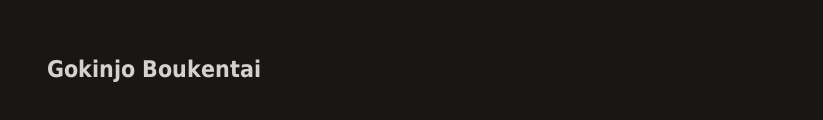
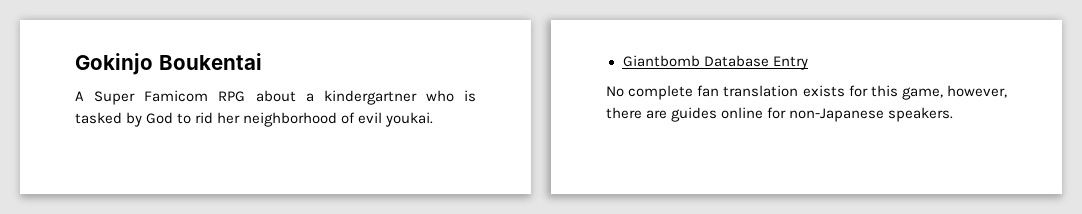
(261, 68) none -> [75,90,476,105] [75,112,434,127] [622,55,808,70] [606,85,1007,100] [606,107,954,122] // A Super Famicom RPG about a kindergartner who is tasked by God to rid her neighborhood of evil youkai. // Giantbomb Database Entry // No complete fan translation exists for this game, however, there are guides online for non-Japanese speakers.

